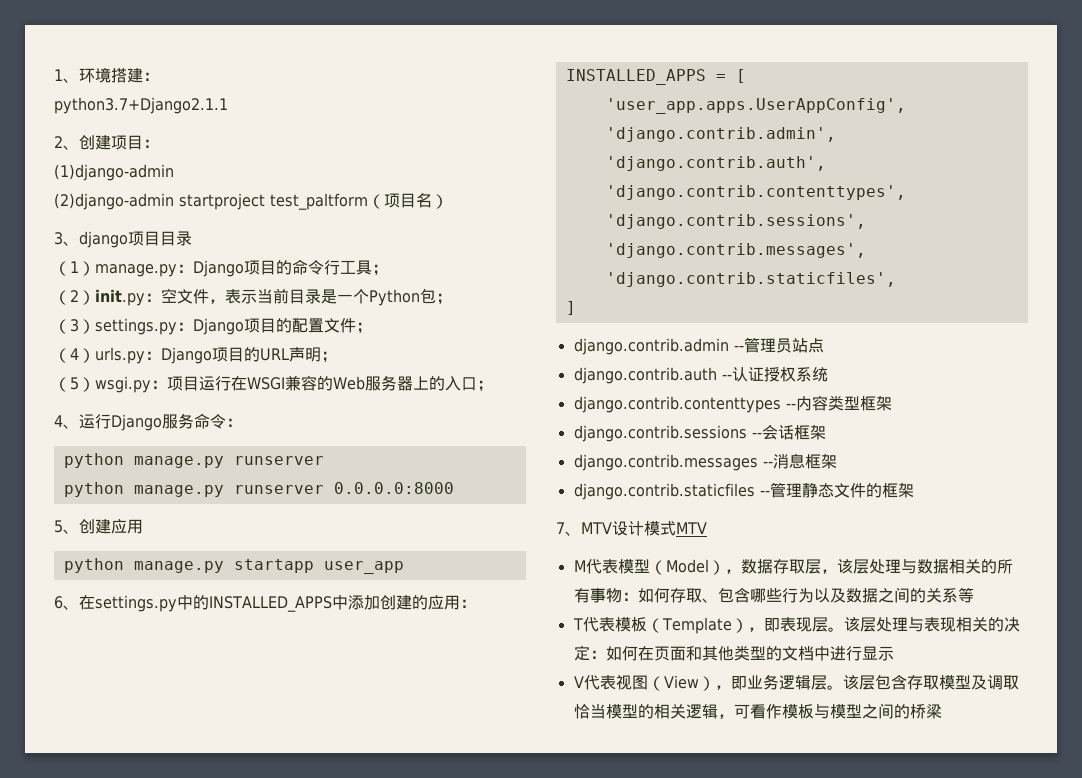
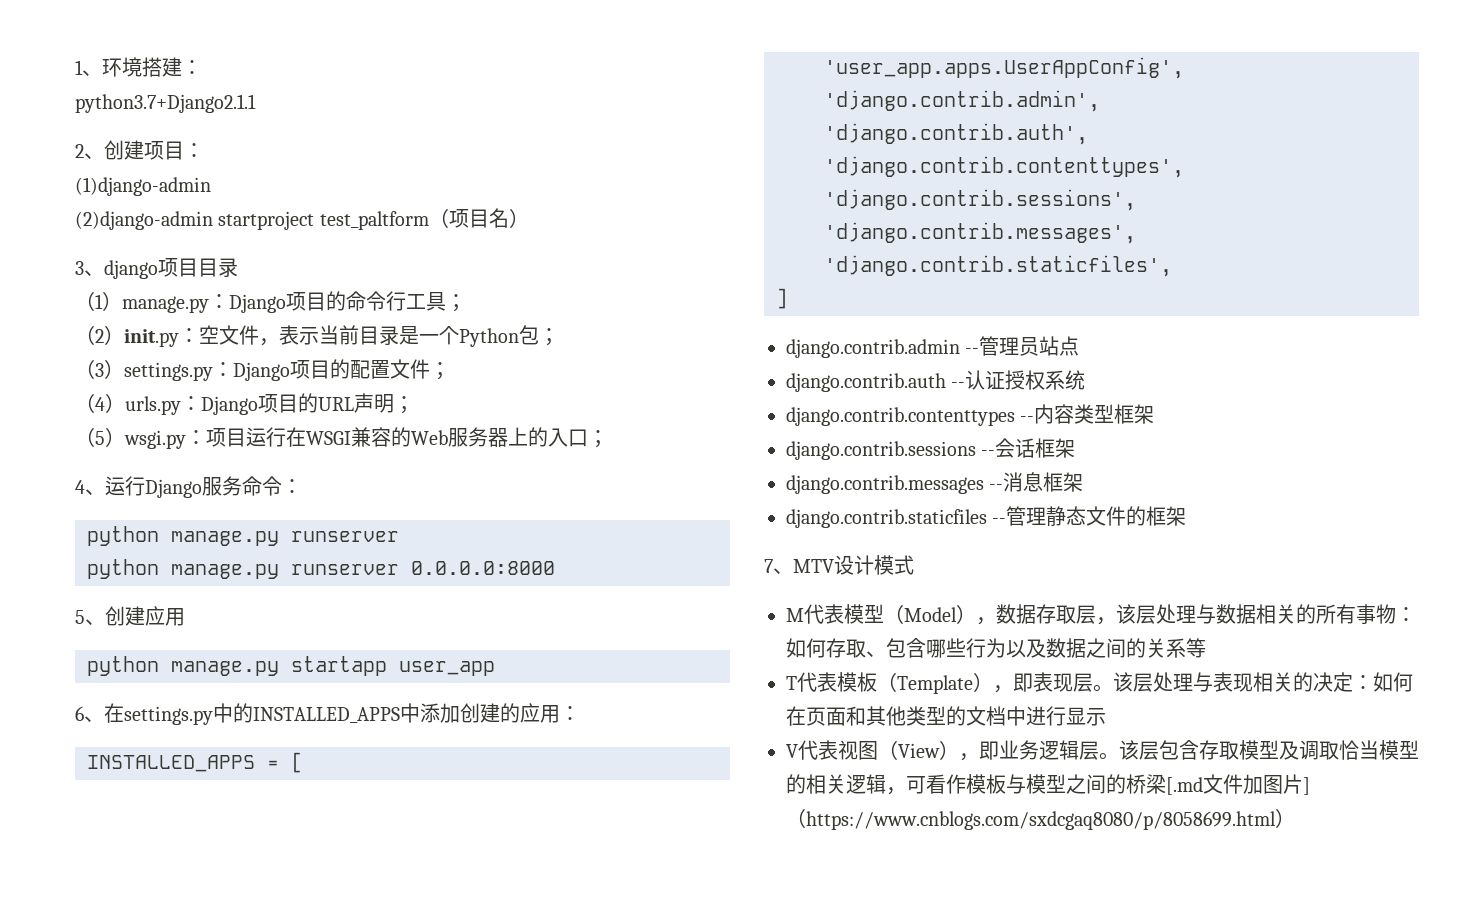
[676,522,707,534] MTV -> (914, 565) none
(942, 711) none -> [1166,774,1310,795] [786,808,1295,830] [.md文件加图片]（https://www.cnblogs.com/sxdcgaq8080/p/8058699.html）

